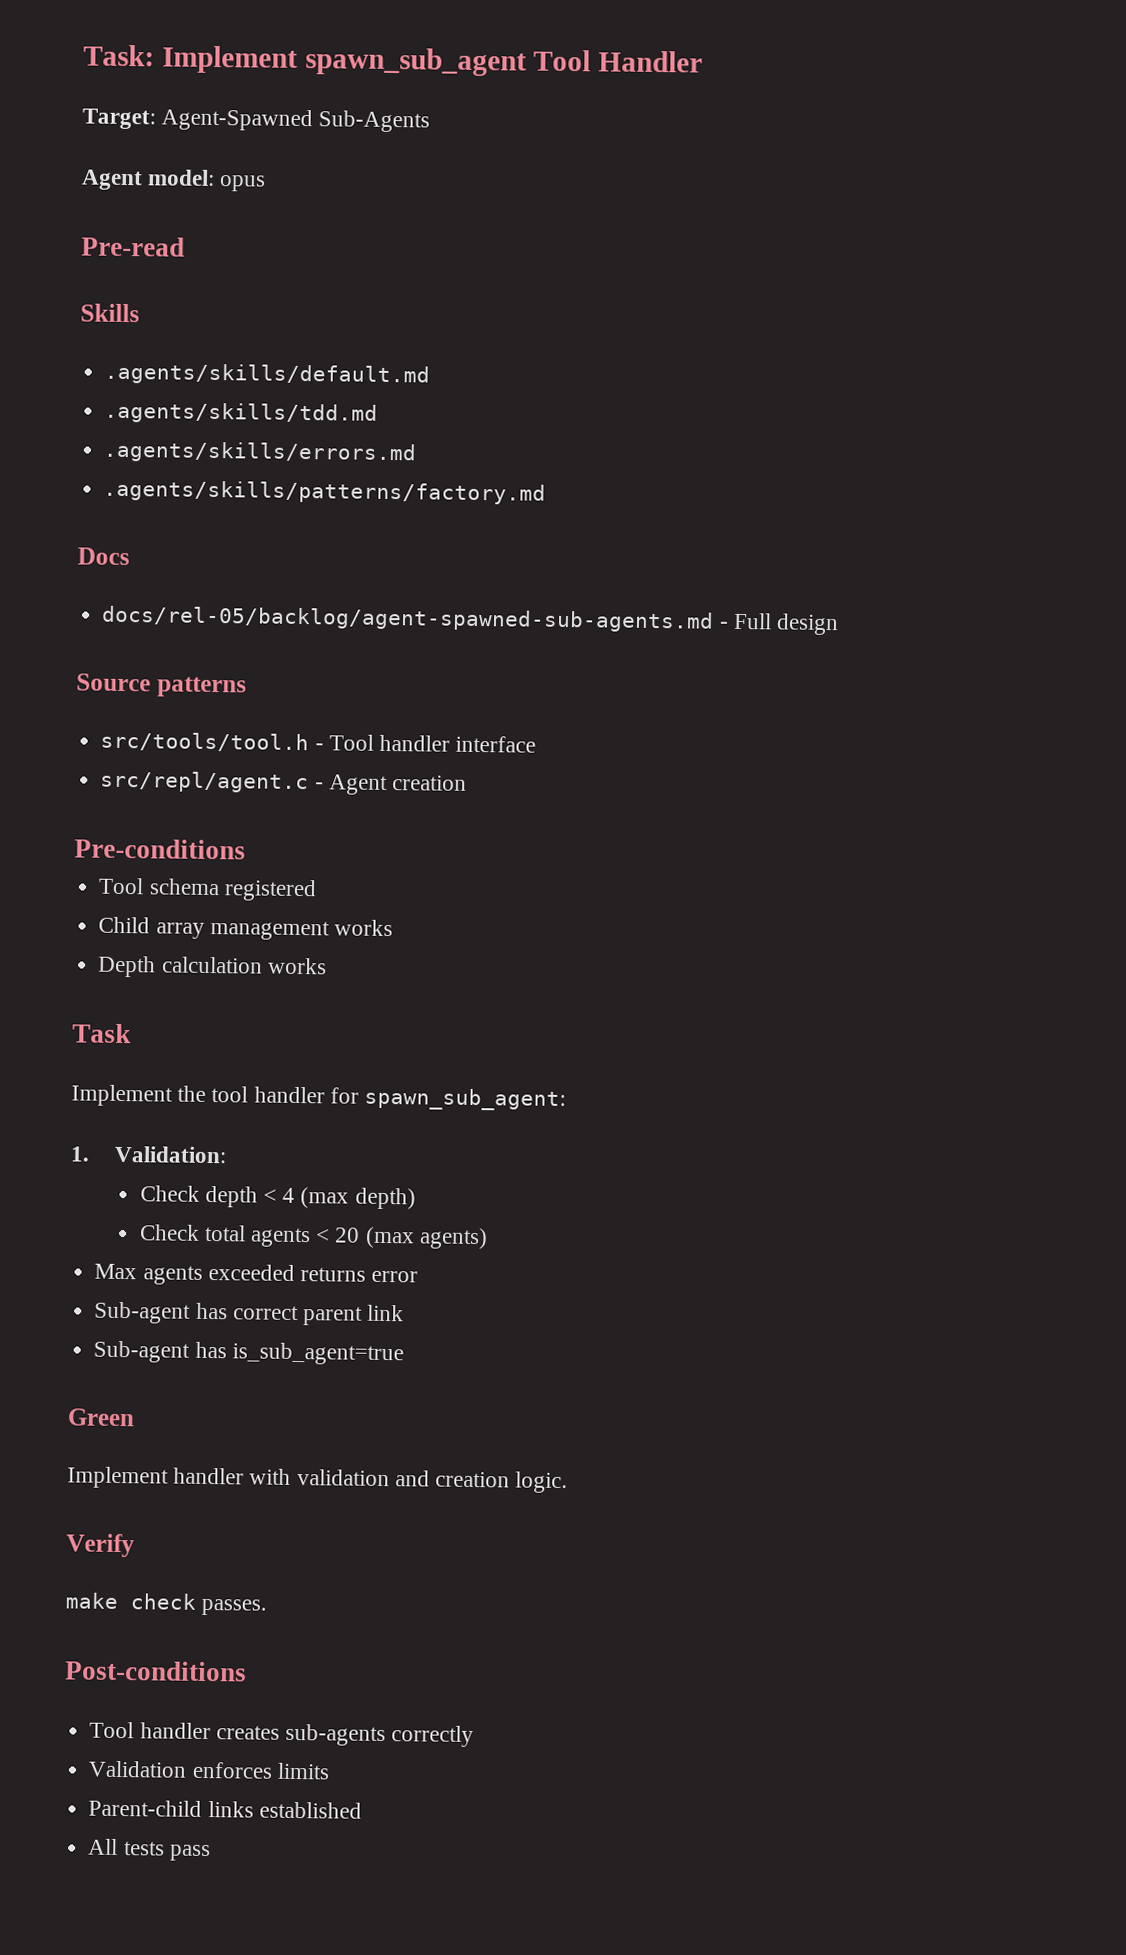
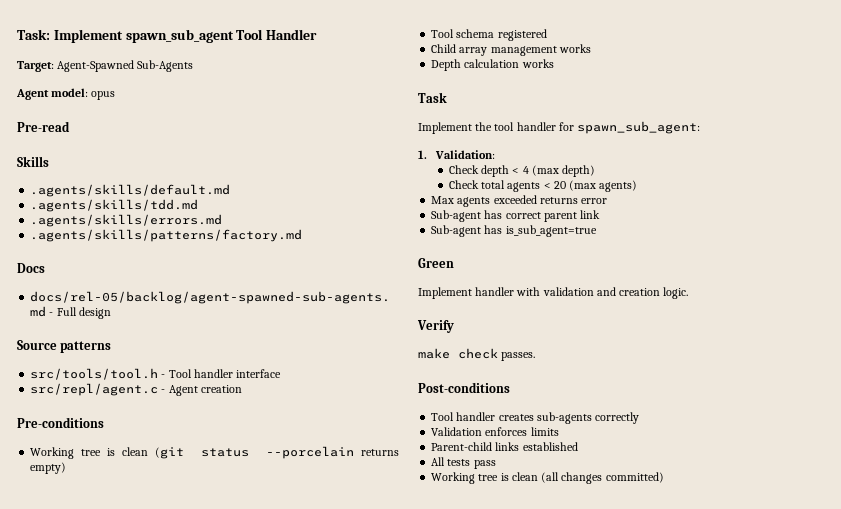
(246, 849) none -> [30,446,399,459] [30,462,67,474] // Working tree is clean (git status --porcelain returns empty)
(211, 1853) none -> [431,472,664,484] // Working tree is clean (all changes committed)

